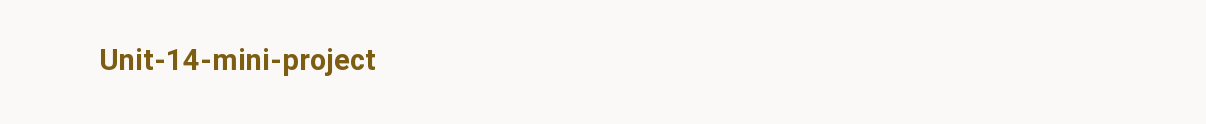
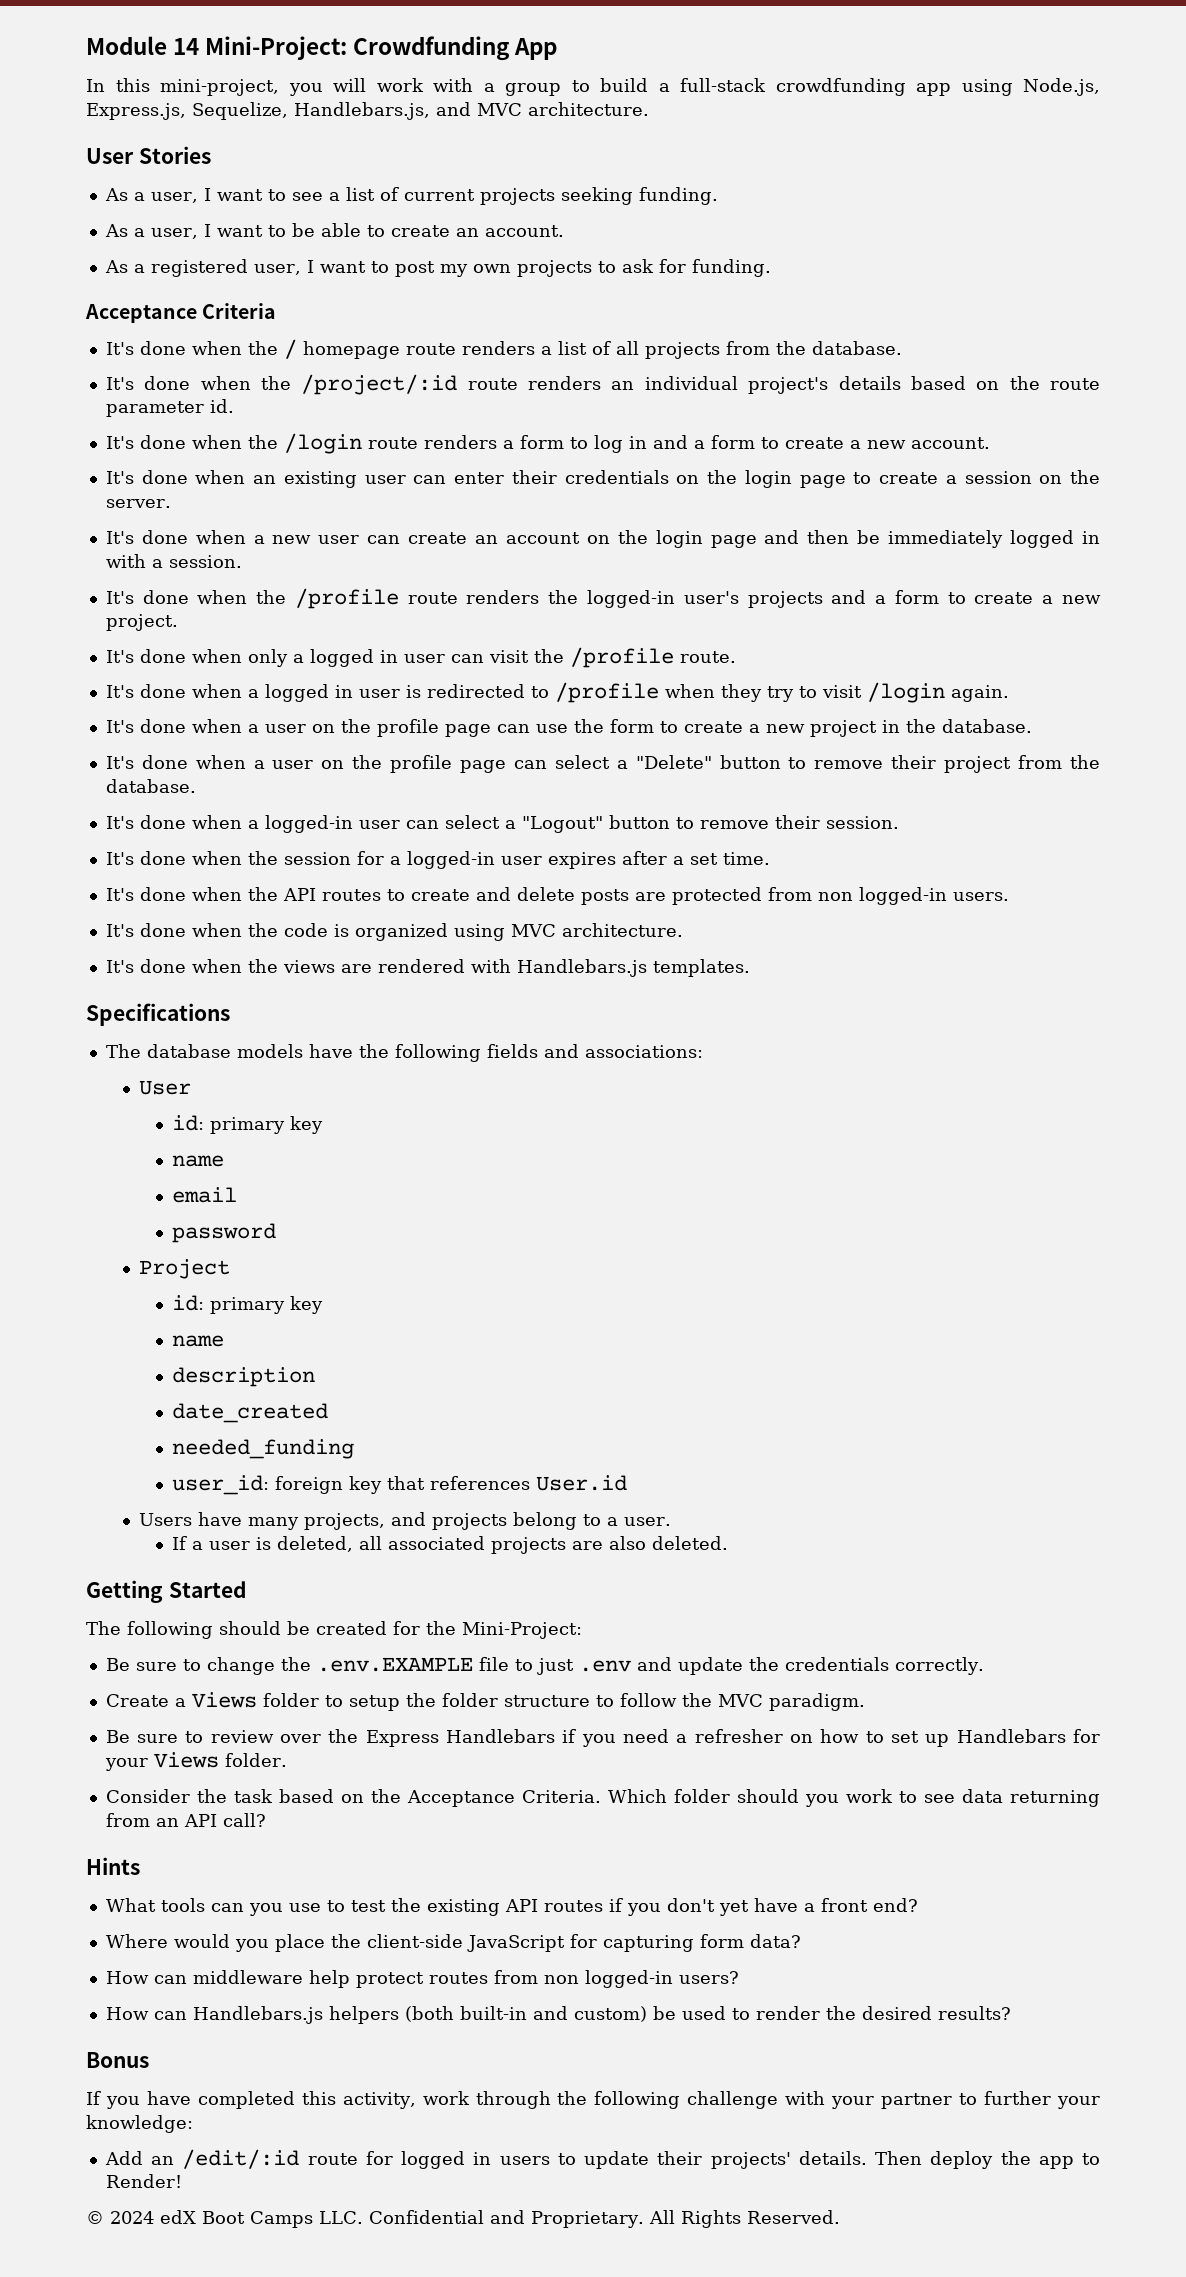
[99,48,376,76] Unit-14-mini-project -> [86,36,558,61] [86,78,1100,96] [86,102,649,120] [86,146,211,164] [104,187,718,205] [104,223,564,239] [104,259,771,277] [85,303,277,323] [105,339,902,359] [105,374,1101,395] [105,399,234,417] [105,433,990,454] [105,470,1101,488] [105,499,171,508] [105,530,1101,548] [105,554,242,568] [105,588,1101,609] [105,614,178,631] [105,647,736,668] [105,682,1009,703] [105,719,1032,737] [105,755,1101,773] [105,779,196,793] [105,815,899,833] [105,851,770,869] [105,887,1009,905] [105,923,683,941] [105,959,750,977] [86,1003,230,1026] [105,1044,703,1062] [139,1080,192,1095] [172,1115,324,1134] [172,1155,225,1167] [172,1187,238,1203] [172,1223,277,1243] [139,1259,231,1279] [172,1295,324,1314] [172,1335,225,1347] [172,1367,316,1387] [172,1403,329,1423] [172,1439,355,1459] [172,1475,628,1495] [139,1512,672,1530] [172,1536,729,1554] [86,1580,247,1603] [86,1621,582,1639] [105,1657,984,1675] [105,1692,865,1711] [105,1729,1101,1747] [104,1752,287,1771] [105,1789,1101,1807] [105,1813,266,1827] [86,1857,140,1875] [105,1898,918,1916] [105,1934,801,1952] [105,1970,739,1988] [105,2006,1011,2024] [86,2052,149,2068] [86,2091,1100,2109] [86,2115,193,2133] [104,2149,1100,2169] [105,2174,182,2188] [86,2210,840,2228] Module 14 Mini-Project: Crowdfunding App // In this mini-project, you will work with a group to build a full-stack crowdfunding app using Node.js, Express.js, Sequelize, Handlebars.js, and MVC architecture. // User Stories // As a user, I want to see a list of current projects seeking funding. // As a user, I want to be able to create an account. // As a registered user, I want to post my own projects to ask for funding. // Acceptance Criteria // It's done when the / homepage route renders a list of all projects from the database. // It's done when the /project/:id route renders an individual project's details based on the route parameter id. // It's done when the /login route renders a form to log in and a form to create a new account. // It's done when an existing user can enter their credentials on the login page to create a session on the server. // It's done when a new user can create an account on the login page and then be immediately logged in with a session. // It's done when the /profile route renders the logged-in user's projects and a form to create a new project. // It's done when only a logged in user can visit the /profile route. // It's done when a logged in user is redirected to /profile when they try to visit /login again. // It's done when a user on the profile page can use the form to create a new project in the database. // It's done when a user on the profile page can select a "Delete" button to remove their project from the database. // It's done when a logged-in user can select a "Logout" button to remove their session. // It's done when the session for a logged-in user expires after a set time. // It's done when the API routes to create and delete posts are protected from non logged-in users. // It's done when the code is organized using MVC architecture. // It's done when the views are rendered with Handlebars.js templates. // Specifications // The database models have the following fields and associations: // User // id: primary key // name // email // password // Project // id: primary key // name // description // date_created // needed_funding // user_id: foreign key that references User.id // Users have many projects, and projects belong to a user. // If a user is deleted, all associated projects are also deleted. // Getting Started // The following should be created for the Mini-Project: // Be sure to change the .env.EXAMPLE file to just .env and update the credentials correctly. // Create a Views folder to setup the folder structure to follow the MVC paradigm. // Be sure to review over the Express Handlebars if you need a refresher on how to set up Handlebars for your Views folder. // Consider the task based on the Acceptance Criteria. Which folder should you work to see data returning from an API call? // Hints // What tools can you use to test the existing API routes if you don't yet have a front end? // Where would you place the client-side JavaScript for capturing form data? // How can middleware help protect routes from non logged-in users? // How can Handlebars.js helpers (both built-in and custom) be used to render the desired results? // Bonus // If you have completed this activity, work through the following challenge with your partner to further your knowledge: // Add an /edit/:id route for logged in users to update their projects' details. Then deploy the app to Render! // © 2024 edX Boot Camps LLC. Confidential and Proprietary. All Rights Reserved.

